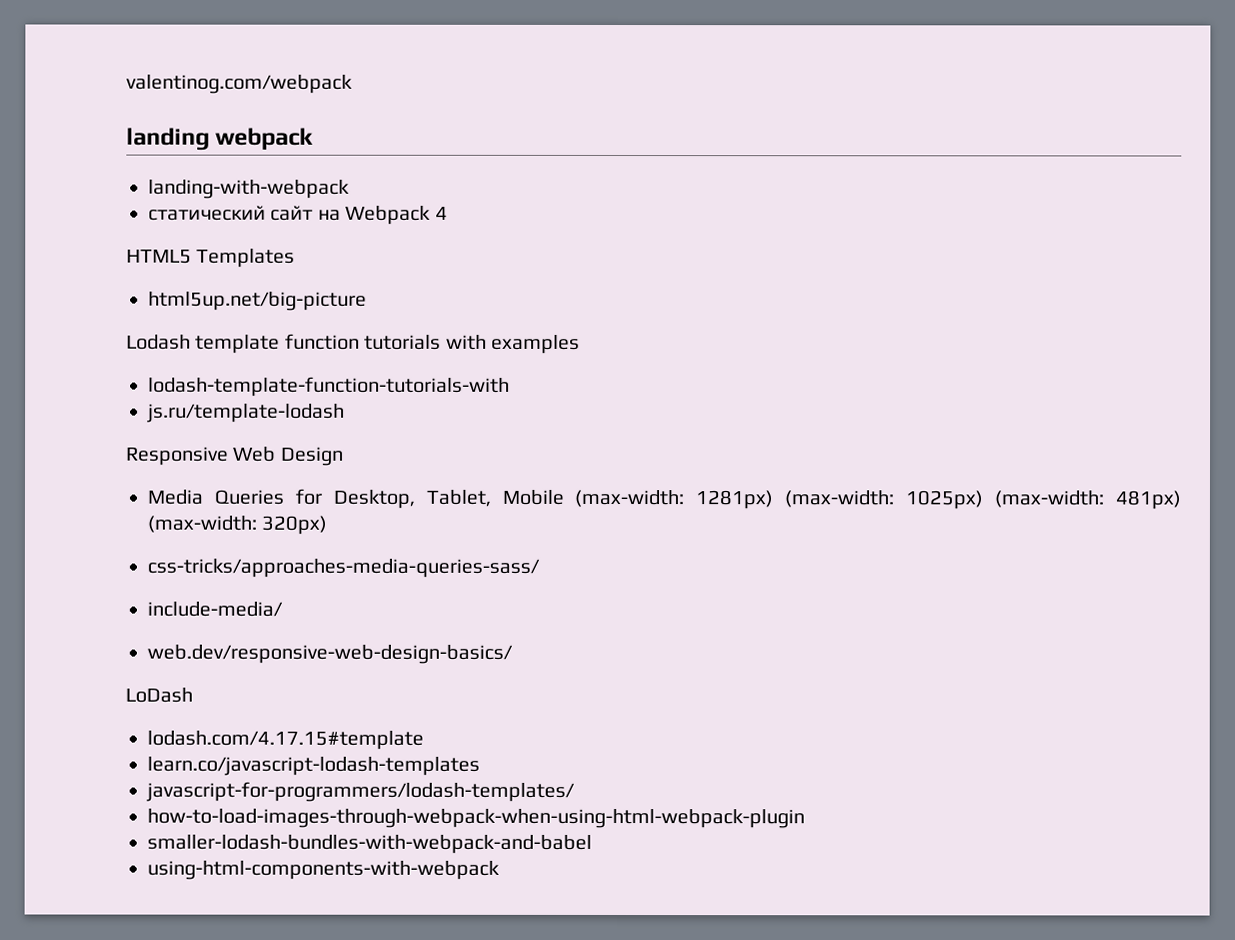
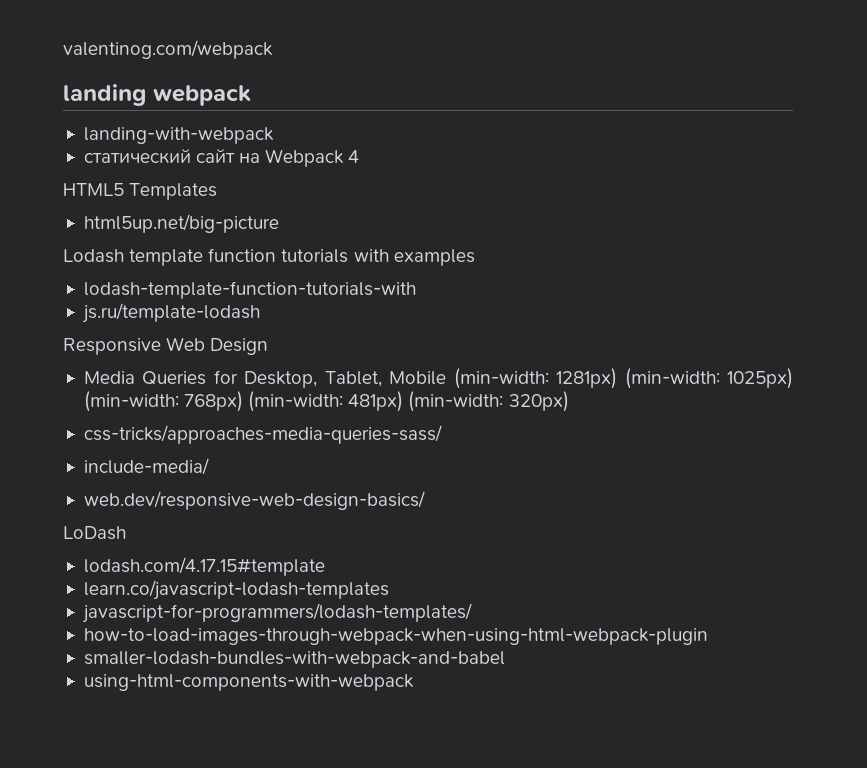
[574,489,1181,510] [147,515,257,533] (max-width: 1281px) (max-width: 1025px) (max-width: 481px) (max-width: -> [453,368,793,389] [83,391,504,412] (min-width: 1281px) (min-width: 1025px) (min-width: 768px) (min-width: 481px) (min-width:

